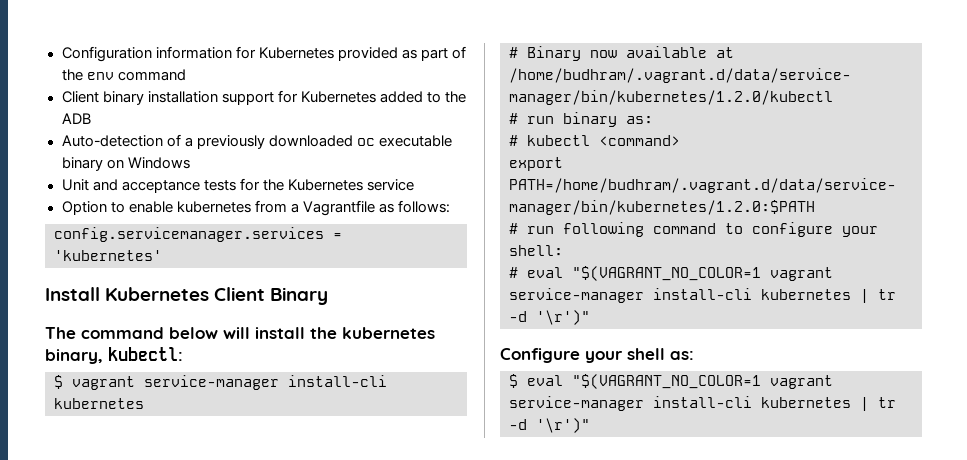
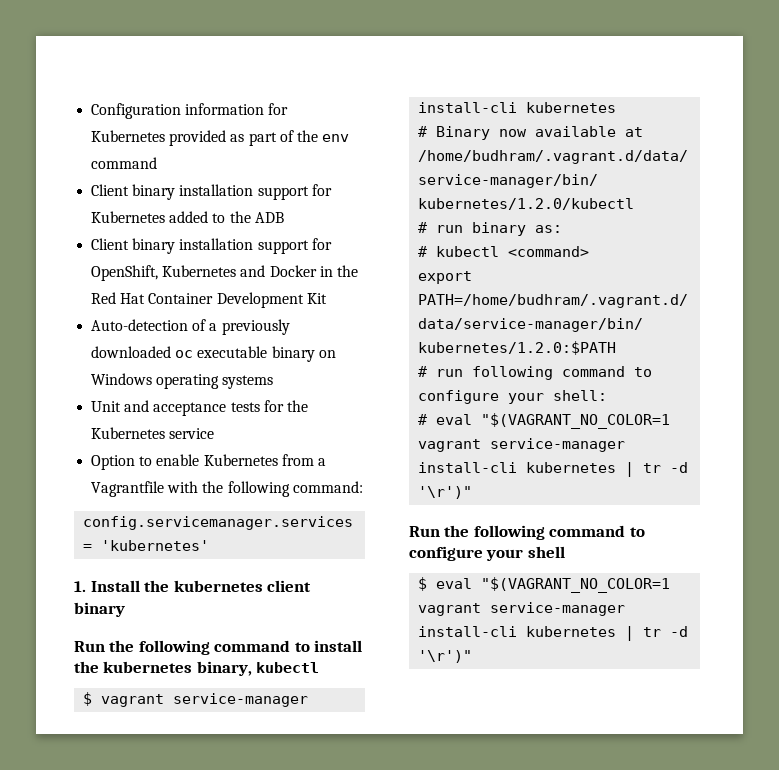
(91, 118) none -> [91,238,332,254] [91,265,358,281] [91,292,327,308] // Client binary installation support for OpenShift, Kubernetes and Docker in the Red Hat Container Development Kit
(190, 163) none -> [156,374,274,389] operating systems
[176,201,251,213] kubernetes -> [203,454,278,466] Kubernetes
[378,200,450,213] as follows: -> [167,481,363,497] with the following command:
[45,287,329,305] [45,327,250,339] Install Kubernetes Client Binary // The command below will -> [74,580,312,592] [74,602,125,617] [74,640,310,655] 1. Install the kubernetes client binary // Run the following command to
[108,347,183,361] kubectl: -> [256,662,320,673] kubectl
[500,348,580,363] Configure -> [409,525,645,540] [409,546,483,561] Run the following command to configure
[670,351,694,360] as: -> (565, 552) none

